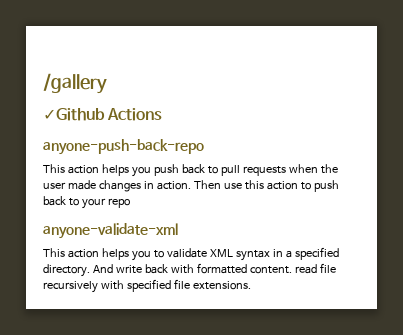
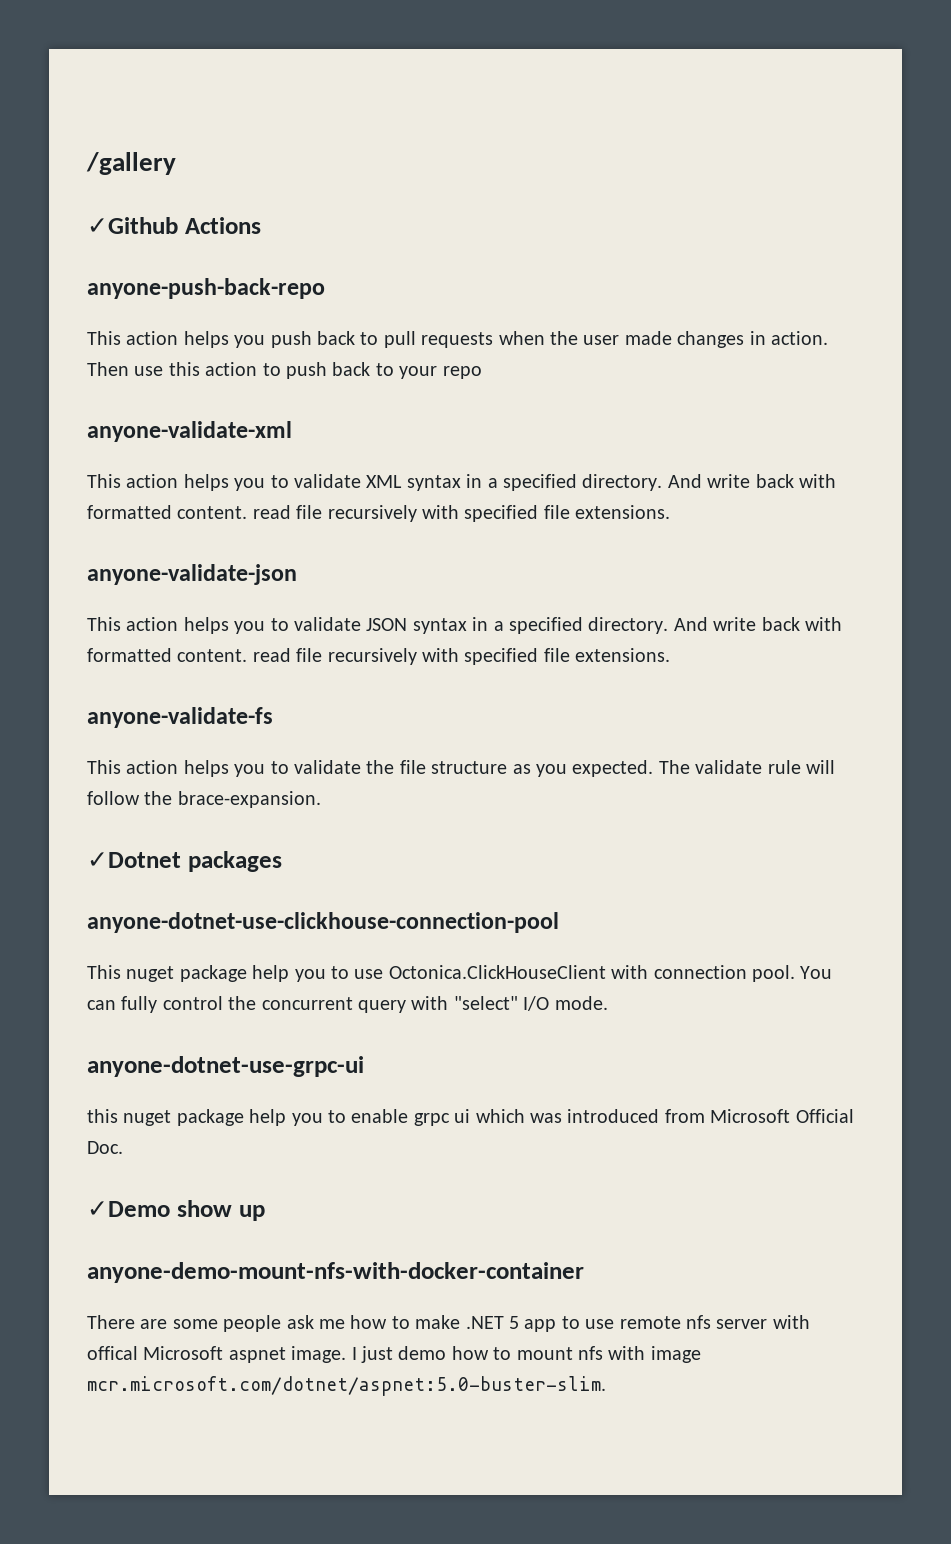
(251, 285) none -> [87,564,297,585] [87,617,842,634] [87,648,671,665] [87,707,273,728] [87,760,835,777] [87,791,321,808] [87,851,282,872] [87,912,559,933] [87,965,833,982] [87,996,608,1013] [87,1056,364,1077] [87,1109,854,1126] [87,1141,123,1154] [87,1200,265,1221] [87,1262,584,1283] [87,1315,810,1332] [87,1346,701,1363] [87,1376,606,1396] // anyone-validate-json // This action helps you to validate JSON syntax in a specified directory. And write back with formatted content. read file recursively with specified file extensions. // anyone-validate-fs // This action helps you to validate the file structure as you expected. The validate rule will follow the brace-expansion. // ✓Dotnet packages // anyone-dotnet-use-clickhouse-connection-pool // This nuget package help you to use Octonica.ClickHouseClient with connection pool. You can fully control the concurrent query with "select" I/O mode. // anyone-dotnet-use-grpc-ui // this nuget package help you to enable grpc ui which was introduced from Microsoft Official Doc. // ✓Demo show up // anyone-demo-mount-nfs-with-docker-container // There are some people ask me how to make .NET 5 app to use remote nfs server with offical Microsoft aspnet image. I just demo how to mount nfs with image mcr.microsoft.com/dotnet/aspnet:5.0-buster-slim.

